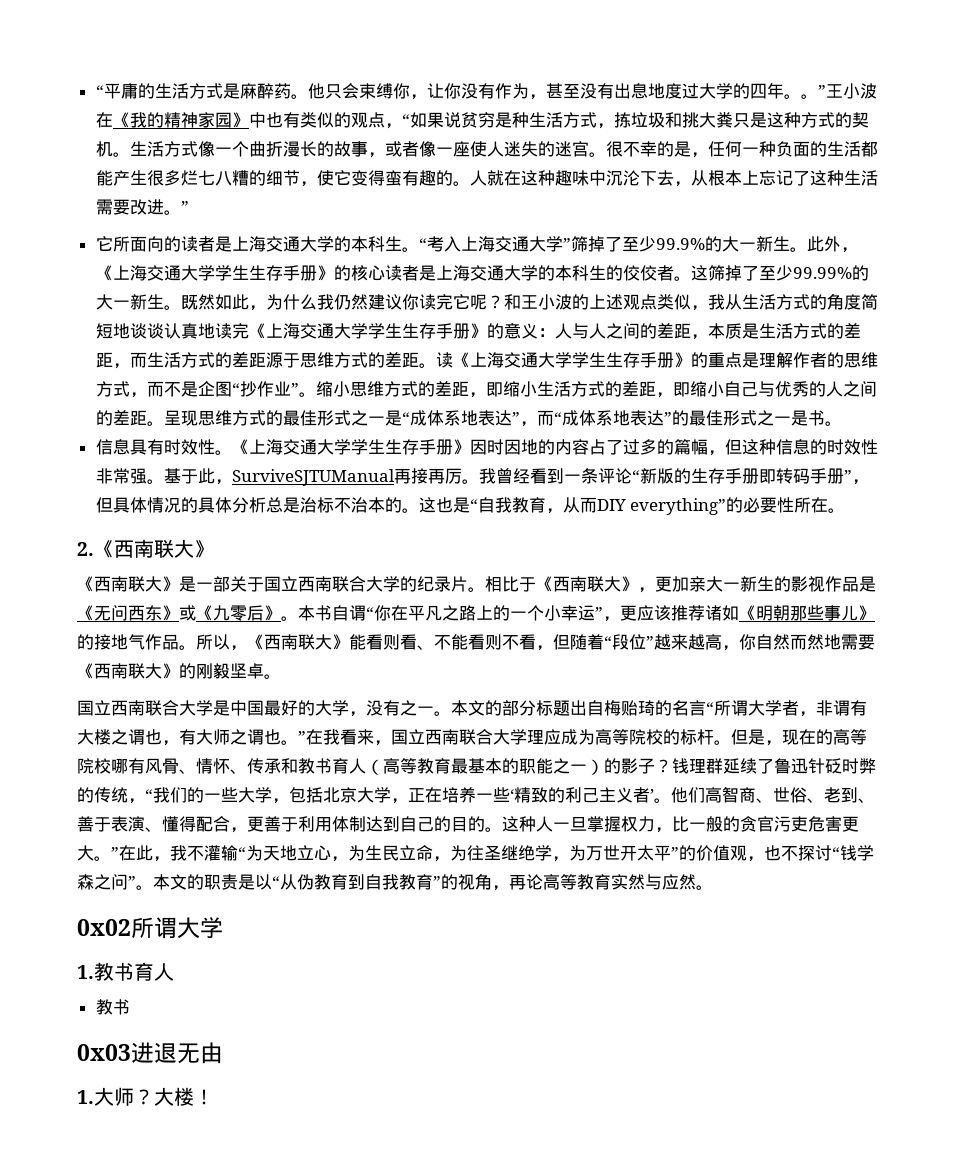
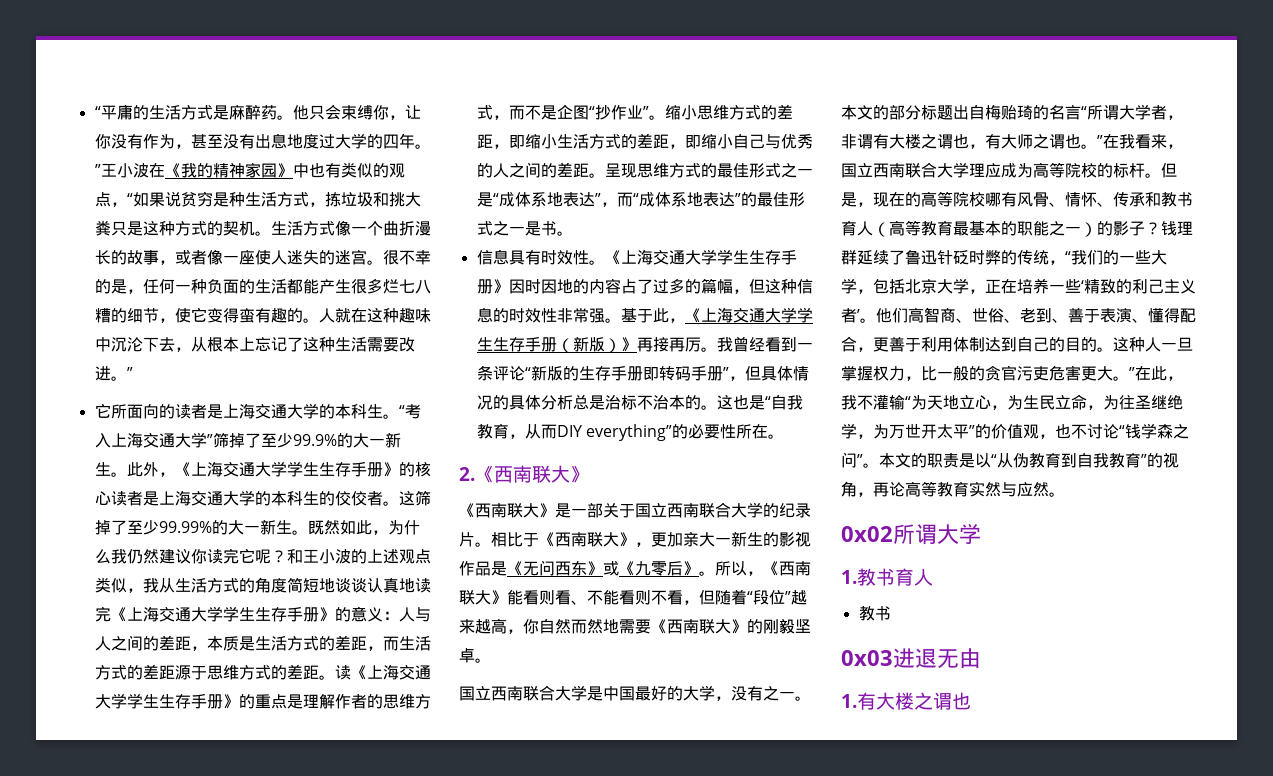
[800,94,818,99] 。 -> (431, 146) none
[231,469,395,486] SurviveSJTUManual -> [684,307,813,323] [476,336,637,353] 《上海交通大学学生生存手册（新版）》
[298,605,875,622] [77,634,196,650] 本书自谓“你在平凡之路上的一个小幸运”，更应该推荐诸如《明朝那些事儿》的接地气作品。 -> (715, 573) none
[798,845,832,861] 探讨 -> [1087,424,1119,439] 讨论
[94,1087,214,1106] 大师？大楼！ -> [857,692,971,710] 有大楼之谓也

